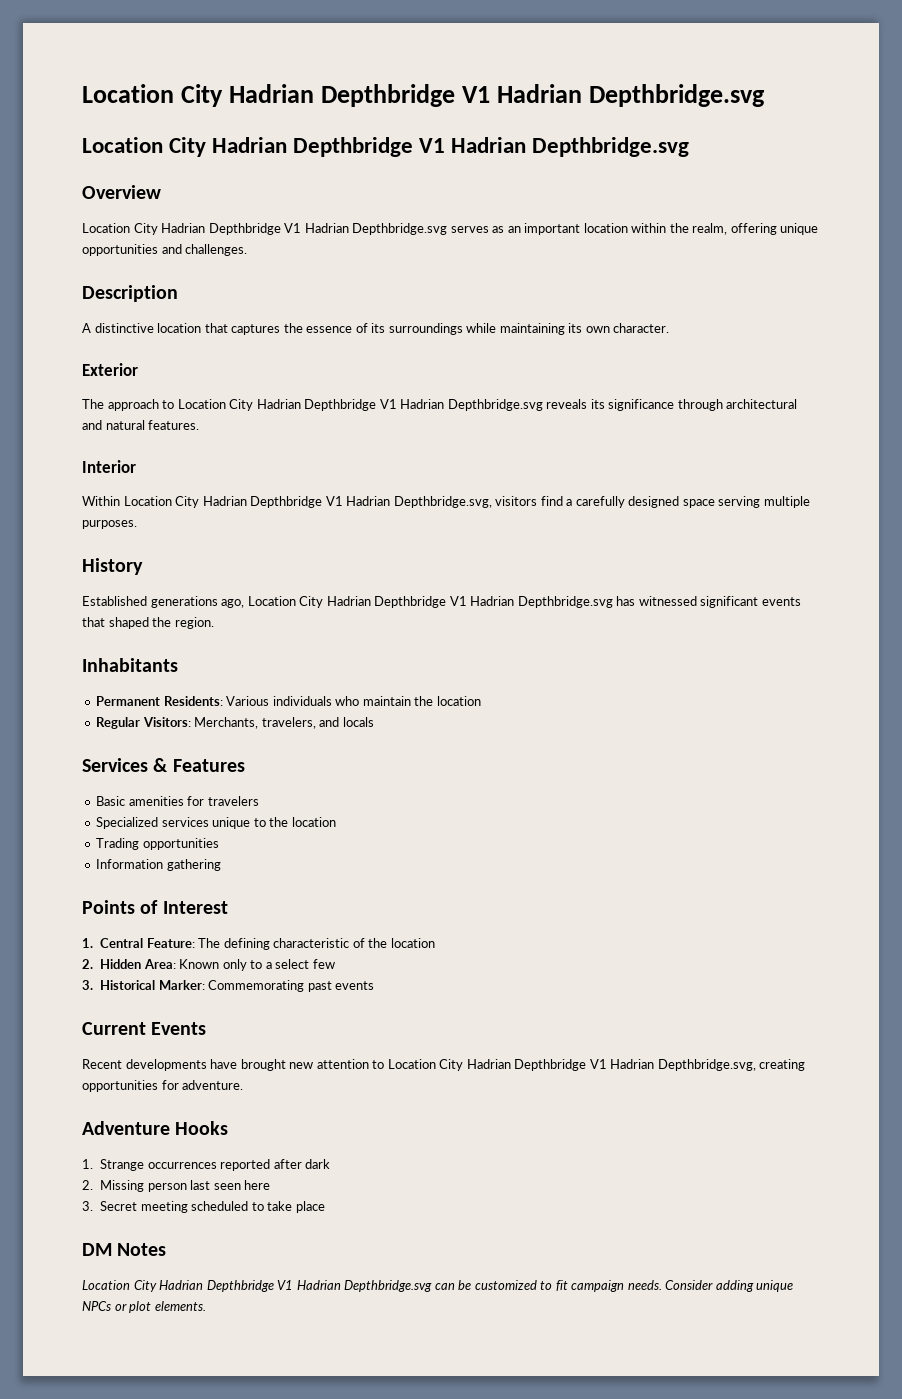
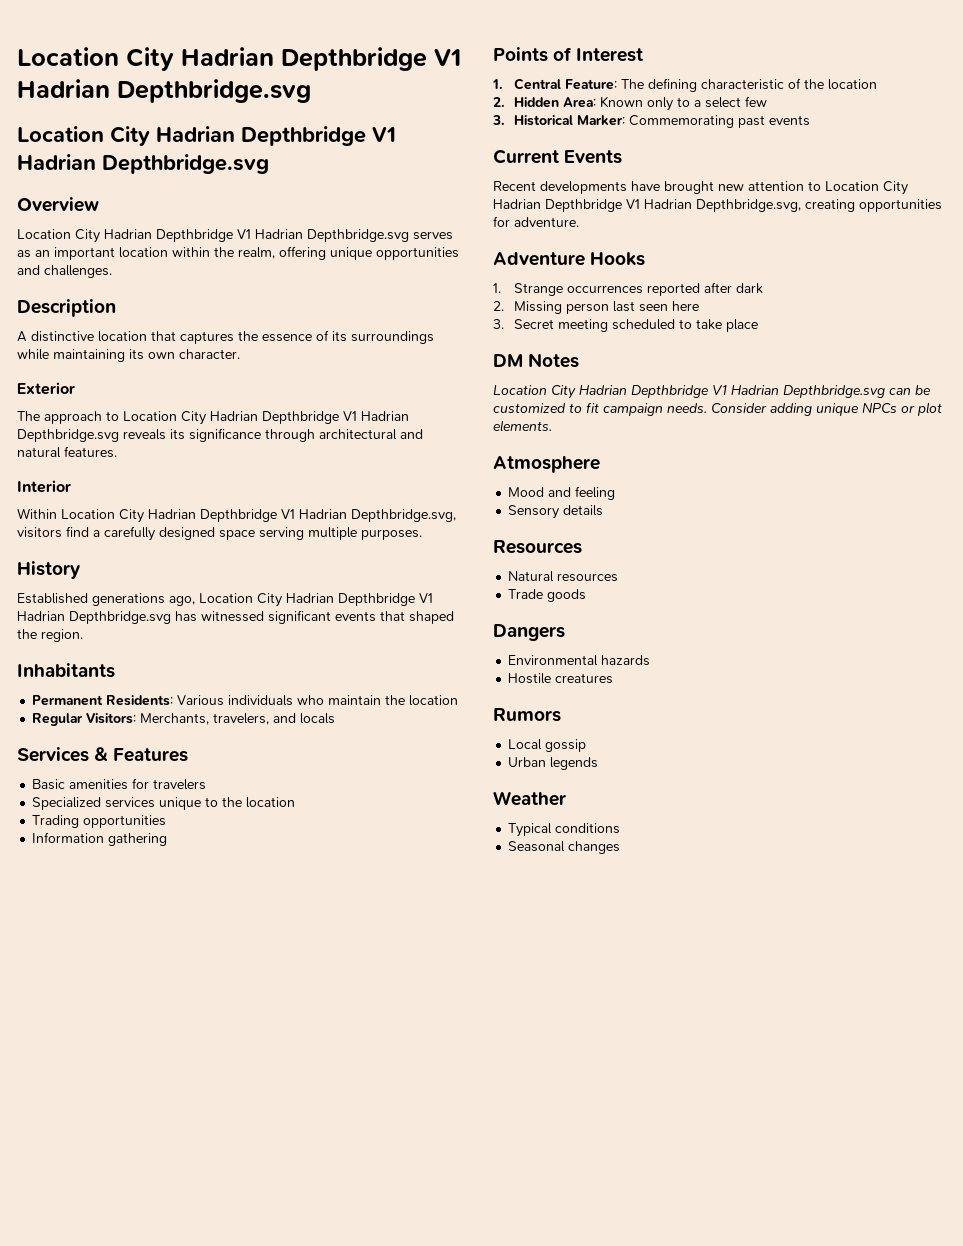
(206, 1306) none -> [493,456,600,473] [508,486,616,500] [508,505,604,519] [493,540,582,554] [508,571,619,582] [508,589,587,602] [493,624,565,641] [508,655,651,666] [508,673,614,684] [493,708,561,722] [508,739,587,752] [508,757,599,770] [493,791,566,806] [508,823,621,837] [508,841,621,854] // Atmosphere // Mood and feeling // Sensory details // Resources // Natural resources // Trade goods // Dangers // Environmental hazards // Hostile creatures // Rumors // Local gossip // Urban legends // Weather // Typical conditions // Seasonal changes

